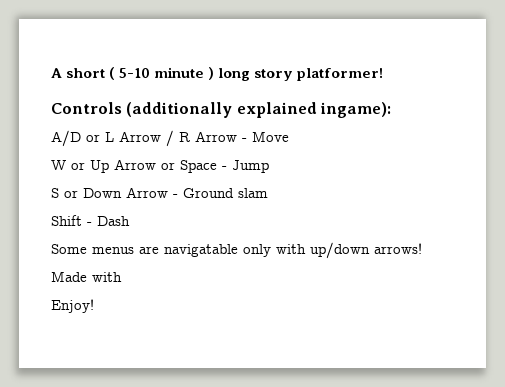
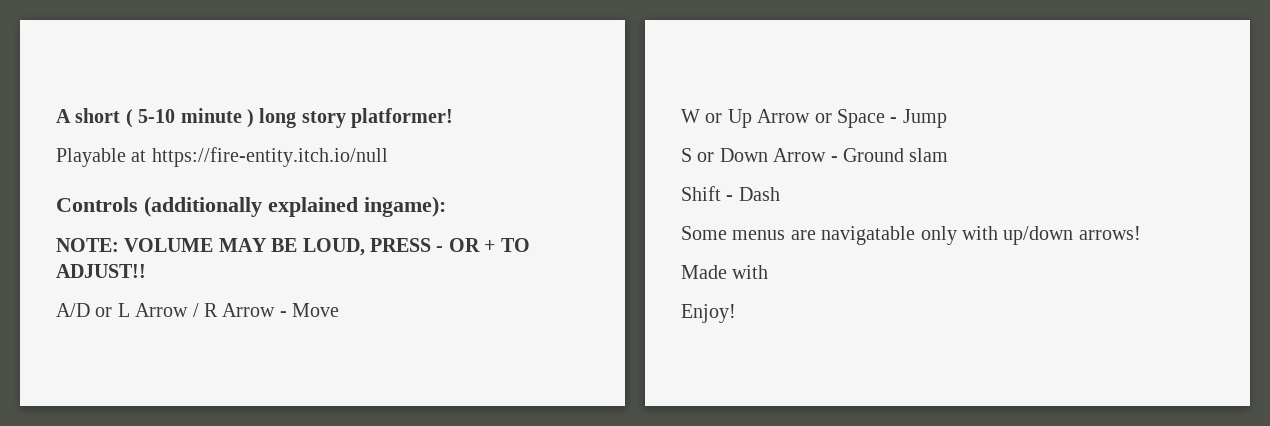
(384, 74) none -> [56,147,388,167] // Playable at https://fire-entity.itch.io/null
(392, 110) none -> [56,238,530,256] [56,264,146,278] // NOTE: VOLUME MAY BE LOUD, PRESS - OR + TO ADJUST!!

